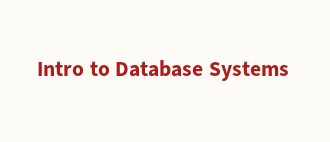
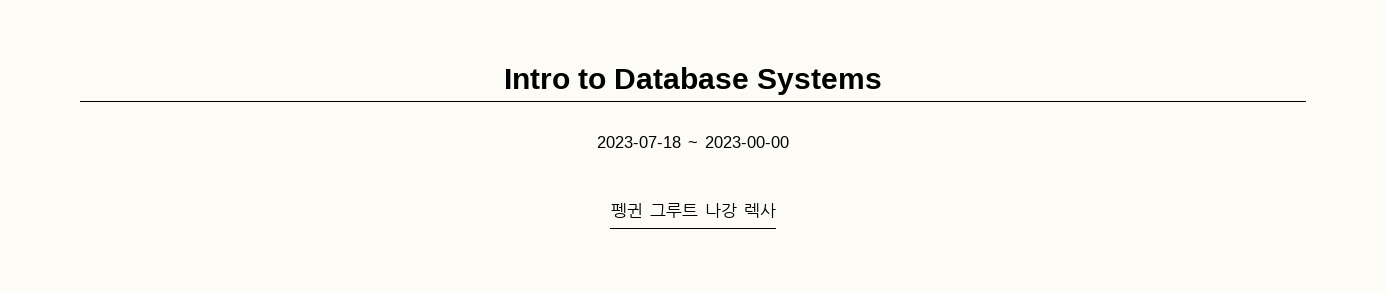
(290, 71) none -> [597,136,789,148] [610,203,776,218] // 2023-07-18 ~ 2023-00-00 // 펭귄 그루트 나강 렉사

